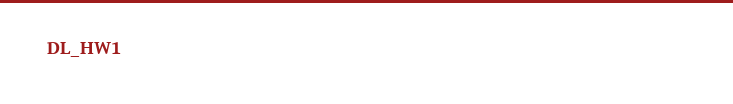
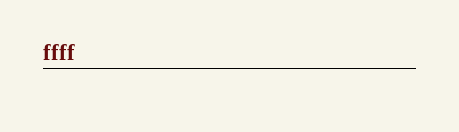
[47,42,121,57] DL_HW1 -> [43,44,75,60] ffff

